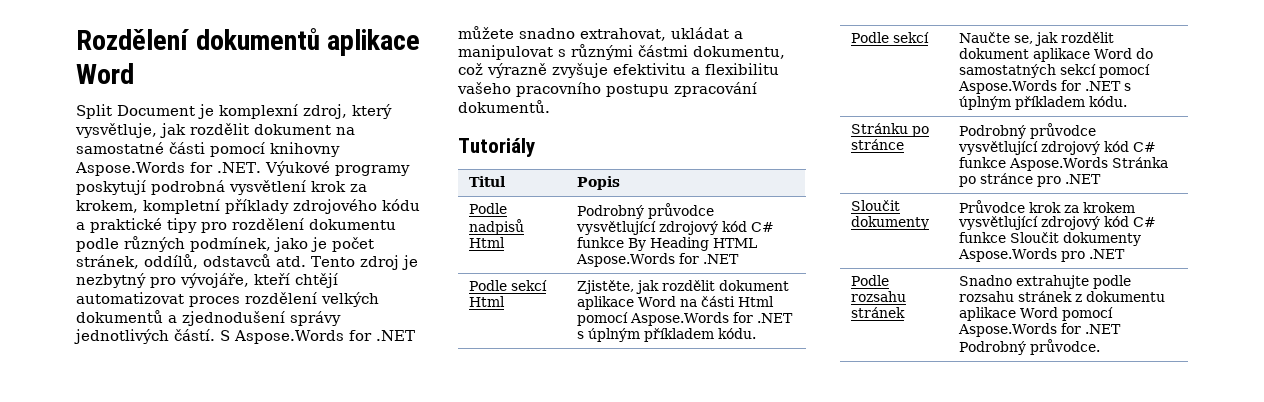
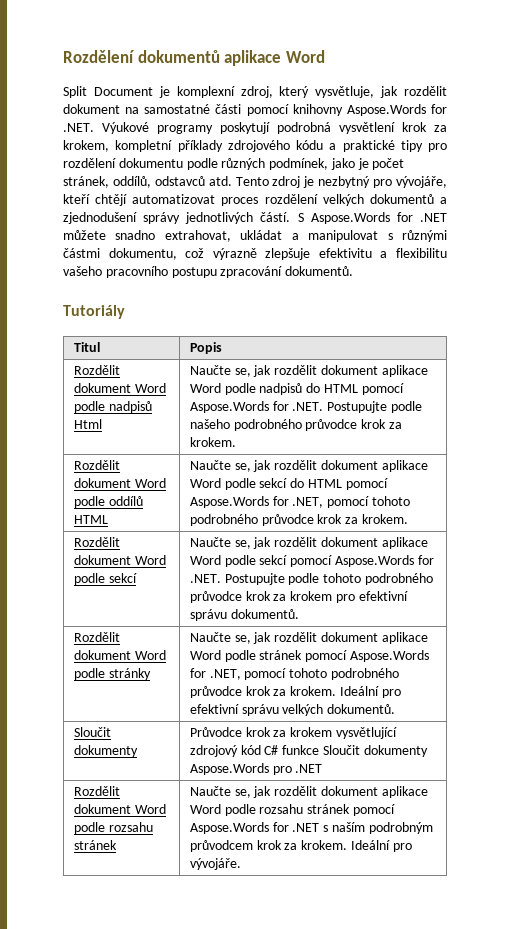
[552,63,608,78] zvyšuje -> [265,248,311,260] zlepšuje
[468,203,507,214] [468,219,524,235] [468,237,505,248] [576,203,714,219] [575,221,774,235] [576,237,757,251] [575,253,739,267] [468,280,547,291] [468,296,505,307] [576,280,789,294] [576,296,774,310] [576,312,793,326] [576,328,756,342] [850,32,889,43] Podle nadpisů Html | Podrobný průvodce vysvětlující zdrojový kód C# funkce By Heading HTML Aspose.Words for .NET // Podle sekcí Html | Zjistěte, jak rozdělit dokument aplikace Word na části Html pomocí Aspose.Words for .NET s úplným příkladem kódu. // Podle -> [73,365,120,375] [73,383,166,393] [73,401,152,413] [73,419,102,429] [189,365,428,377] [189,383,404,395] [189,401,423,413] [189,419,403,431] [189,437,236,447] [73,460,120,470] [73,478,166,488] [73,496,143,508] [73,515,108,524] [189,460,428,472] [189,478,388,490] [189,496,411,508] [189,514,409,526] [73,537,120,547] [73,555,166,565] [73,573,105,585] Rozdělit dokument Word podle nadpisů Html | Naučte se, jak rozdělit dokument aplikace Word podle nadpisů do HTML pomocí Aspose.Words for .NET. Postupujte podle našeho podrobného průvodce krok za krokem. // Rozdělit dokument Word podle oddílů HTML | Naučte se, jak rozdělit dokument aplikace Word podle sekcí do HTML pomocí Aspose.Words for .NET, pomocí tohoto podrobného průvodce krok za krokem. // Rozdělit dokument Word podle
[1135,48,1153,59] [958,64,1056,78] do samostatných -> [224,555,256,567] podle
[1084,81,1131,91] [958,96,1127,110] [850,123,929,137] [850,139,904,150] [958,123,1096,139] [957,141,1156,155] [958,157,1168,171] [958,173,1101,187] .NET s úplným příkladem kódu. // Stránku po stránce | Podrobný průvodce vysvětlující zdrojový kód C# funkce Aspose.Words Stránka po stránce pro .NET -> [189,573,434,585] [189,591,408,603] [189,609,299,621] [73,632,120,642] [73,650,166,660] [73,668,151,680] [189,632,428,644] [189,650,430,662] [189,668,400,680] [189,686,401,698] [189,704,396,716] .NET. Postupujte podle tohoto podrobného průvodce krok za krokem pro efektivní správu dokumentů. // Rozdělit dokument Word podle stránky | Naučte se, jak rozdělit dokument aplikace Word podle stránek pomocí Aspose.Words for .NET, pomocí tohoto podrobného průvodce krok za krokem. Ideální pro efektivní správu velkých dokumentů.
[850,275,889,286] [850,291,906,302] [850,307,905,318] [958,275,1131,289] [958,291,1165,302] [958,307,1113,321] [957,323,1121,337] [958,339,1100,355] Podle rozsahu stránek | Snadno extrahujte podle rozsahu stránek z dokumentu aplikace Word pomocí Aspose.Words for .NET Podrobný průvodce. -> [73,786,120,796] [73,804,166,814] [73,822,153,834] [73,840,117,850] [189,786,428,798] [189,804,396,816] [189,822,433,834] [189,840,412,852] [189,858,241,870] Rozdělit dokument Word podle rozsahu stránek | Naučte se, jak rozdělit dokument aplikace Word podle rozsahu stránek pomocí Aspose.Words for .NET s naším podrobným průvodcem krok za krokem. Ideální pro vývojáře.

